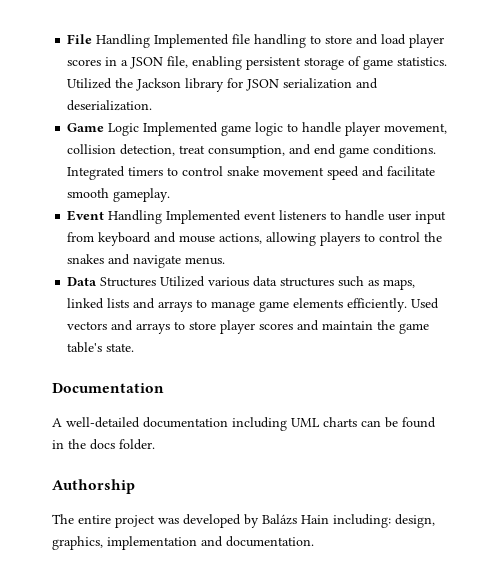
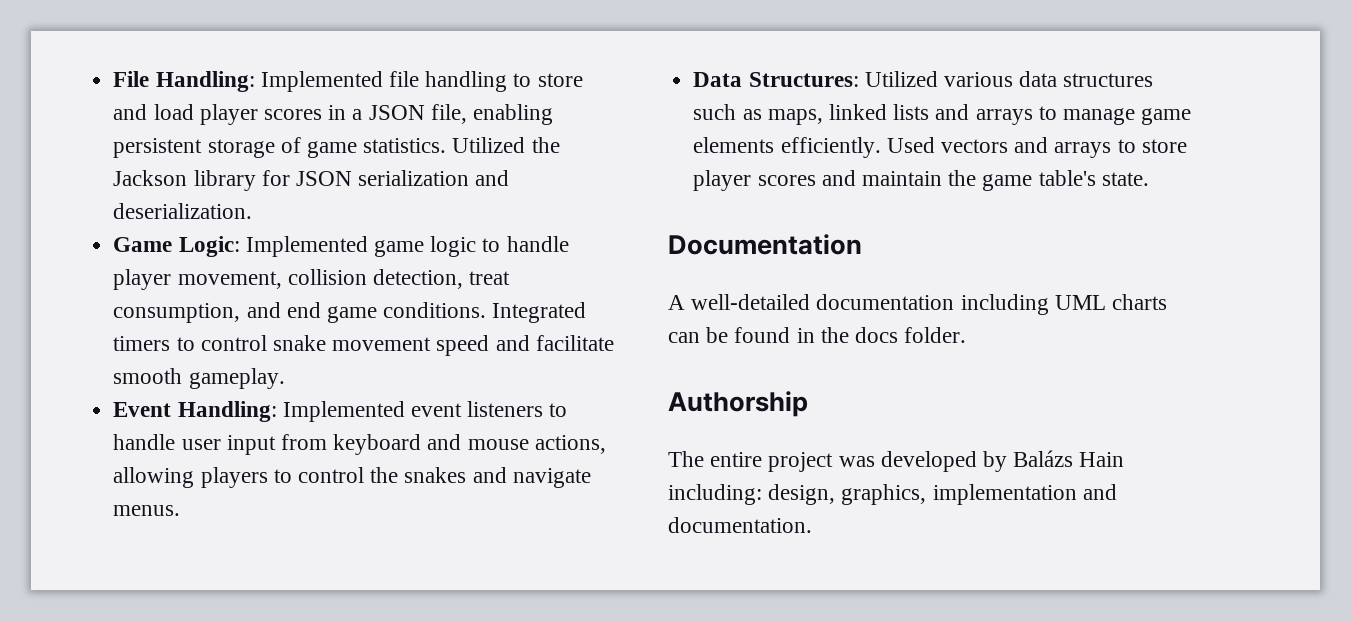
[96,34,151,48] Handling -> [155,71,255,92] Handling:
[108,123,140,136] Logic -> [178,236,240,257] Logic:
[108,210,163,224] Handling -> [177,401,277,422] Handling:
[100,277,157,287] Structures -> [748,72,859,87] Structures:

